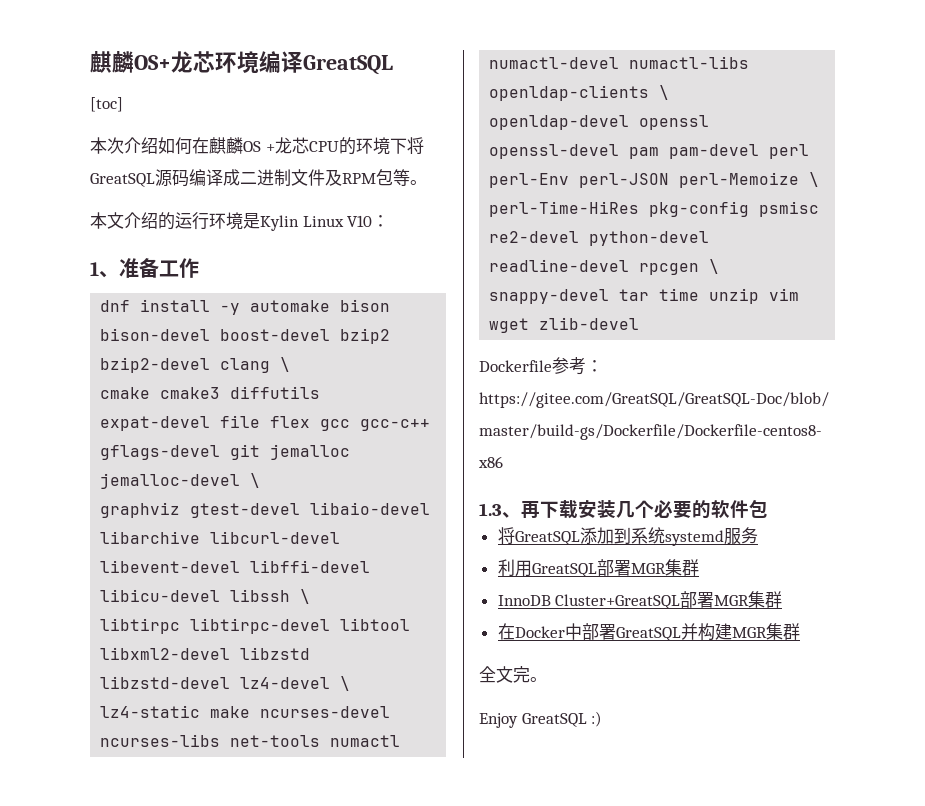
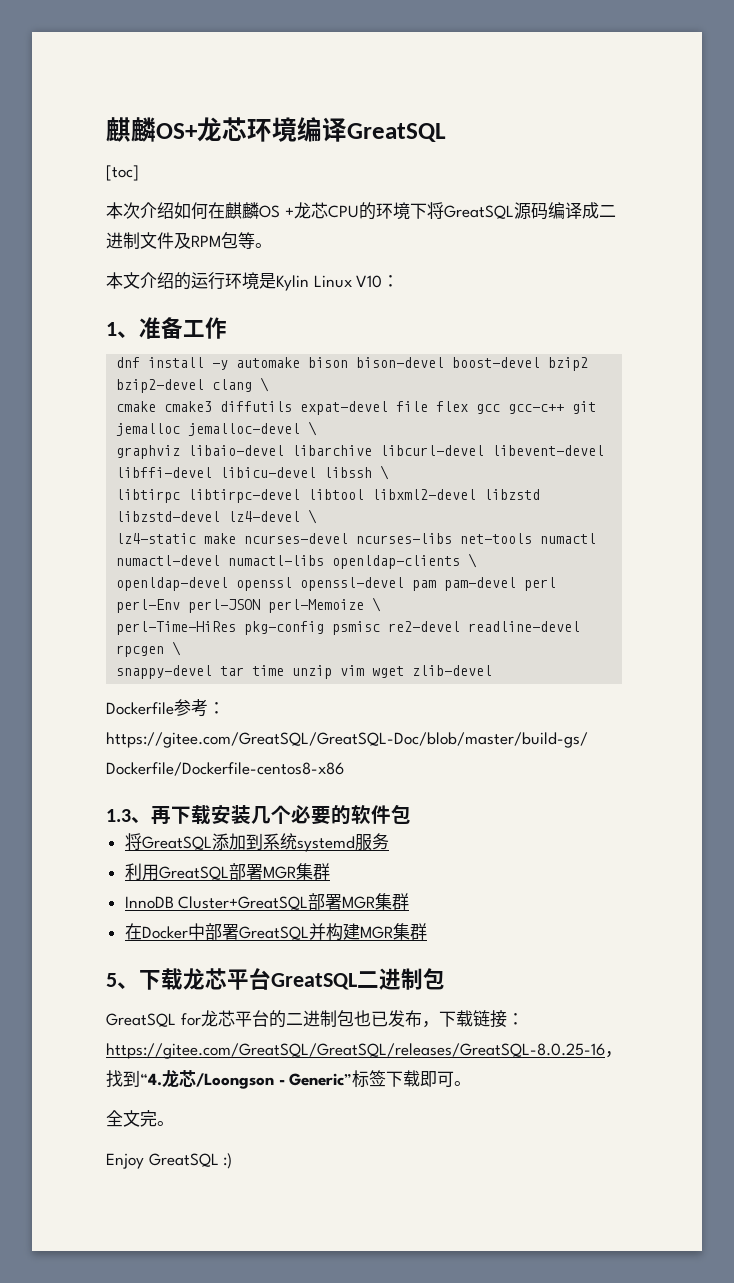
[100,445,221,460] gflags-devel -> (565, 409) none
[190,503,301,518] gtest-devel -> (181, 452) none
[589,231,710,246] python-devel -> (461, 626) none
(800, 631) none -> [106,968,445,990] [106,1010,524,1028] [106,1043,622,1059] [106,1070,472,1089] // 5、下载龙芯平台GreatSQL二进制包 // GreatSQL for龙芯平台的二进制包也已发布，下载链接：https://gitee.com/GreatSQL/GreatSQL/releases/GreatSQL-8.0.25-16，找到“4.龙芯/Loongson - Generic”标签下载即可。

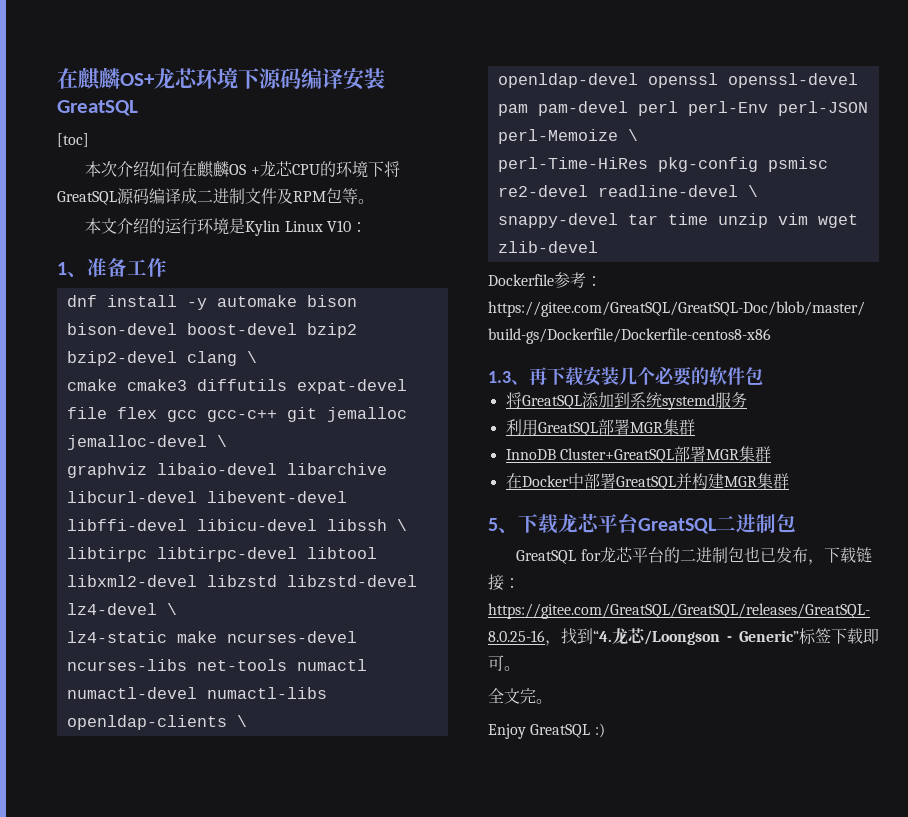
(106, 129) none -> [57,68,78,89] 在
[297,117,347,142] 编译 -> [238,68,385,90] 下源码编译安装
[116,645,165,657] rpcgen -> (738, 191) none

